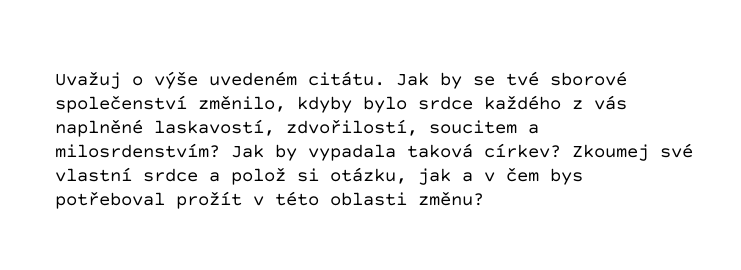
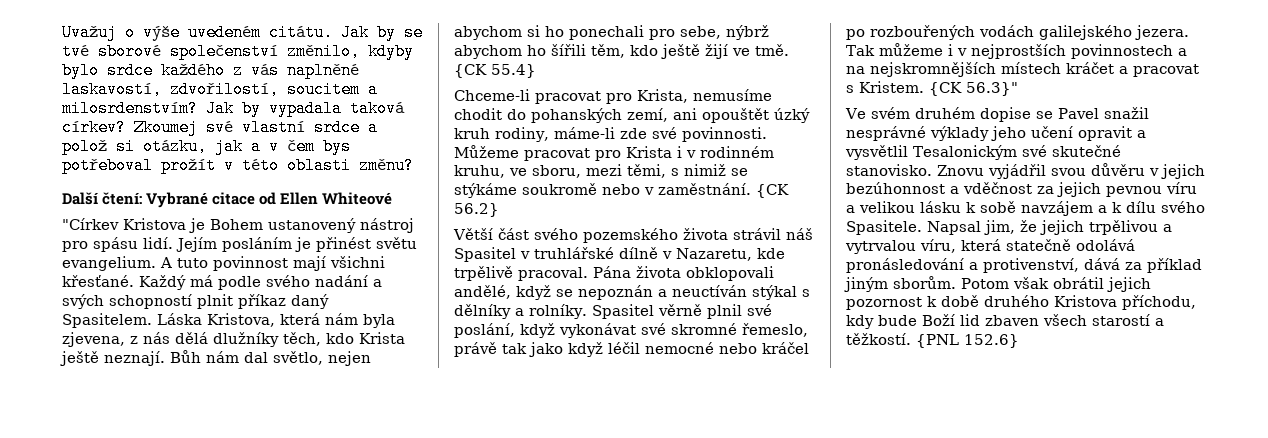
(484, 198) none -> [62,192,393,208] [62,218,414,233] [62,237,417,252] [62,256,385,271] [62,275,382,290] [62,294,329,309] [62,313,395,328] [62,332,405,347] [60,350,371,366] [454,25,769,40] [454,44,789,59] [454,64,536,78] [454,89,772,104] [454,108,810,123] [454,127,767,142] [454,145,774,161] [454,164,748,178] [454,183,789,198] [454,203,499,217] [453,228,813,243] [454,247,785,262] [454,266,774,281] [454,285,810,300] [454,304,772,319] [454,323,808,338] [454,342,809,357] [846,25,1189,40] [846,43,1187,59] [846,62,1199,77] [846,81,1018,96] [845,107,1149,122] [846,126,1146,141] [845,145,1121,160] [846,163,1205,179] [846,182,1197,197] [846,201,1205,216] [846,220,1172,235] [845,239,1135,254] [846,258,1202,273] [844,276,1151,292] [846,295,1196,310] [846,314,1164,329] [846,333,1019,348] // Další čtení: Vybrané citace od Ellen Whiteové // "Církev Kristova je Bohem ustanovený nástroj pro spásu lidí. Jejím posláním je přinést světu evangelium. A tuto povinnost mají všichni křesťané. Každý má podle svého nadání a svých schopností plnit příkaz daný Spasitelem. Láska Kristova, která nám byla zjevena, z nás dělá dlužníky těch, kdo Krista ještě neznají. Bůh nám dal světlo, nejen abychom si ho ponechali pro sebe, nýbrž abychom ho šířili těm, kdo ještě žijí ve tmě. {CK 55.4} // Chceme-li pracovat pro Krista, nemusíme chodit do pohanských zemí, ani opouštět úzký kruh rodiny, máme-li zde své povinnosti. Můžeme pracovat pro Krista i v rodinném kruhu, ve sboru, mezi těmi, s nimiž se stýkáme soukromě nebo v zaměstnání. {CK 56.2} // Větší část svého pozemského života strávil náš Spasitel v truhlářské dílně v Nazaretu, kde trpělivě pracoval. Pána života obklopovali andělé, když se nepoznán a neuctíván stýkal s dělníky a rolníky. Spasitel věrně plnil své poslání, když vykonávat své skromné řemeslo, právě tak jako když léčil nemocné nebo kráčel po rozbouřených vodách galilejského jezera. Tak můžeme i v nejprostších povinnostech a na nejskromnějších místech kráčet a pracovat s Kristem. {CK 56.3}" // Ve svém druhém dopise se Pavel snažil nesprávné výklady jeho učení opravit a vysvětlil Tesalonickým své skutečné stanovisko. Znovu vyjádřil svou důvěru v jejich bezúhonnost a vděčnost za jejich pevnou víru a velikou lásku k sobě navzájem a k dílu svého Spasitele. Napsal jim, že jejich trpělivou a vytrvalou víru, která statečně odolává pronásledování a protivenství, dává za příklad jiným sborům. Potom však obrátil jejich pozornost k době druhého Kristova příchodu, kdy bude Boží lid zbaven všech starostí a těžkostí. {PNL 152.6}

